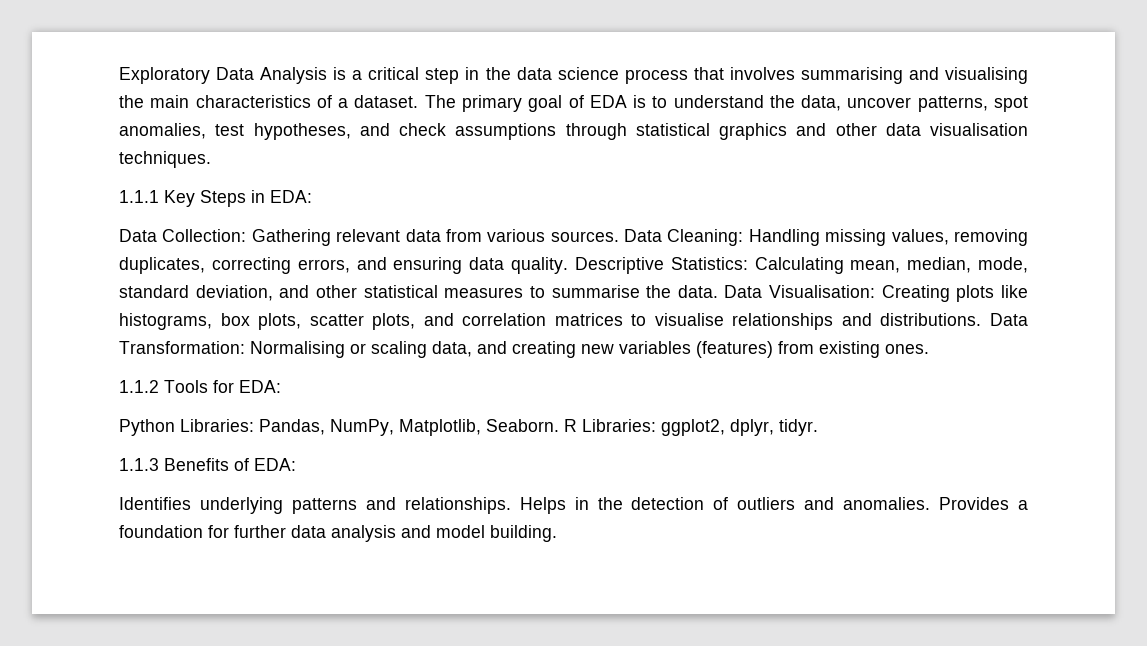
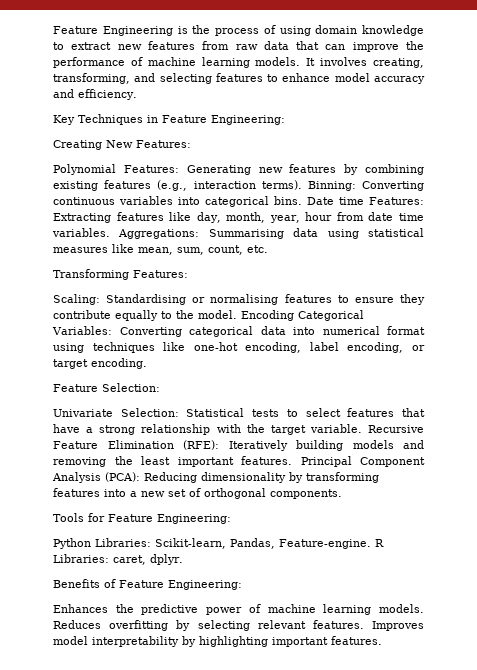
[119,67,1028,84] [119,95,1029,112] [119,123,1028,140] [119,151,211,168] [119,190,312,207] [119,229,1028,246] [119,257,1028,274] [119,285,1028,302] [119,313,1028,330] [119,341,929,358] [119,380,281,393] [119,419,818,436] [119,458,296,471] [119,497,1028,514] [119,525,557,542] Exploratory Data Analysis is a critical step in the data science process that involves summarising and visualising the main characteristics of a dataset. The primary goal of EDA is to understand the data, uncover patterns, spot anomalies, test hypotheses, and check assumptions through statistical graphics and other data visualisation techniques. // 1.1.1 Key Steps in EDA: // Data Collection: Gathering relevant data from various sources. Data Cleaning: Handling missing values, removing duplicates, correcting errors, and ensuring data quality. Descriptive Statistics: Calculating mean, median, mode, standard deviation, and other statistical measures to summarise the data. Data Visualisation: Creating plots like histograms, box plots, scatter plots, and correlation matrices to visualise relationships and distributions. Data Transformation: Normalising or scaling data, and creating new variables (features) from existing ones. // 1.1.2 Tools for EDA: // Python Libraries: Pandas, NumPy, Matplotlib, Seaborn. R Libraries: ggplot2, dplyr, tidyr. // 1.1.3 Benefits of EDA: // Identifies underlying patterns and relationships. Helps in the detection of outliers and anomalies. Provides a foundation for further data analysis and model building. -> [53,25,424,36] [53,41,425,52] [53,57,424,68] [53,73,425,84] [53,89,137,100] [53,114,285,125] [53,140,191,150] [53,164,424,175] [53,180,424,191] [53,196,424,207] [53,212,424,223] [52,228,424,239] [53,244,268,255] [53,269,188,280] [53,294,426,305] [53,310,364,321] [52,326,425,337] [53,342,425,353] [53,358,147,369] [53,383,160,392] [53,408,425,417] [53,424,424,435] [53,440,424,451] [53,456,425,467] [52,472,379,483] [53,488,342,499] [53,513,231,524] [53,538,384,549] [53,554,183,565] [53,579,242,590] [53,604,425,615] [53,620,424,631] [53,636,382,647] Feature Engineering is the process of using domain knowledge to extract new features from raw data that can improve the performance of machine learning models. It involves creating, transforming, and selecting features to enhance model accuracy and efficiency. // Key Techniques in Feature Engineering: // Creating New Features: // Polynomial Features: Generating new features by combining existing features (e.g., interaction terms). Binning: Converting continuous variables into categorical bins. Date time Features: Extracting features like day, month, year, hour from date time variables. Aggregations: Summarising data using statistical measures like mean, sum, count, etc. // Transforming Features: // Scaling: Standardising or normalising features to ensure they contribute equally to the model. Encoding Categorical Variables: Converting categorical data into numerical format using techniques like one-hot encoding, label encoding, or target encoding. // Feature Selection: // Univariate Selection: Statistical tests to select features that have a strong relationship with the target variable. Recursive Feature Elimination (RFE): Iteratively building models and removing the least important features. Principal Component Analysis (PCA): Reducing dimensionality by transforming features into a new set of orthogonal components. // Tools for Feature Engineering: // Python Libraries: Scikit-learn, Pandas, Feature-engine. R Libraries: caret, dplyr. // Benefits of Feature Engineering: // Enhances the predictive power of machine learning models. Reduces overfitting by selecting relevant features. Improves model interpretability by highlighting important features.

